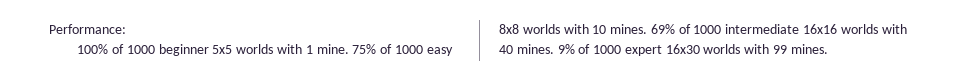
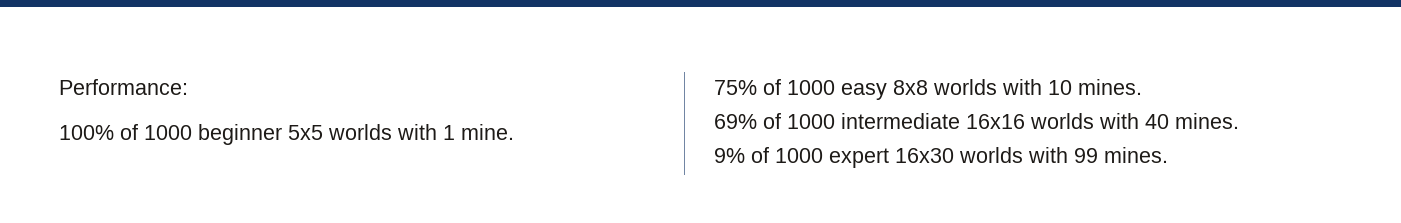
(349, 49) none -> (514, 132) //
(648, 29) none -> (1142, 87) //
(554, 49) none -> (1239, 121) //

